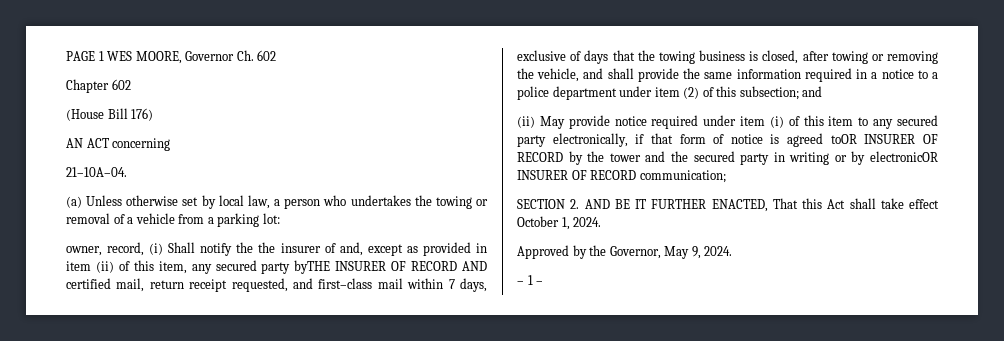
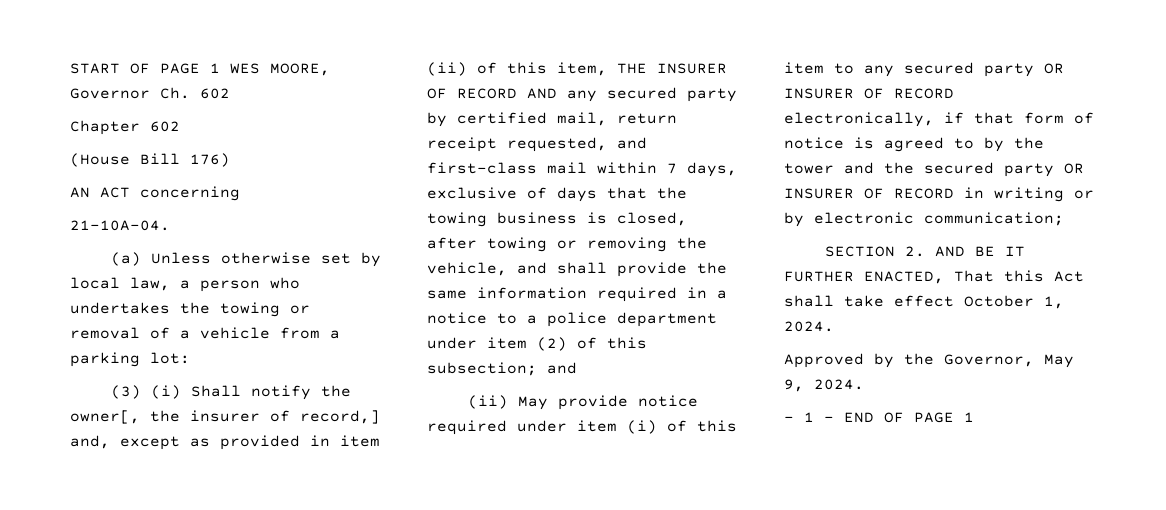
(66, 56) none -> [70,63,150,74] START OF
[66,242,145,256] owner, record, -> [110,385,141,399] (3)
(254, 247) none -> [70,410,140,424] owner[,
(336, 248) none -> [300,410,380,424] record,]
[191,260,488,274] any secured party byTHE INSURER OF RECORD AND -> [617,63,727,74] [427,87,737,102] [427,112,447,127] THE INSURER OF RECORD AND any secured party by
(546, 141) none -> [1044,63,1064,74] [784,88,954,99] OR INSURER OF RECORD
[830,134,938,144] [517,152,563,162] toOR INSURER OF RECORD -> [954,138,974,149] to
[773,151,938,165] [517,170,637,180] in writing or by electronicOR INSURER OF RECORD -> [1064,163,1084,174] [784,187,1094,202] [784,212,914,227] OR INSURER OF RECORD in writing or by electronic
(544, 283) none -> [844,412,974,423] END OF PAGE 1

